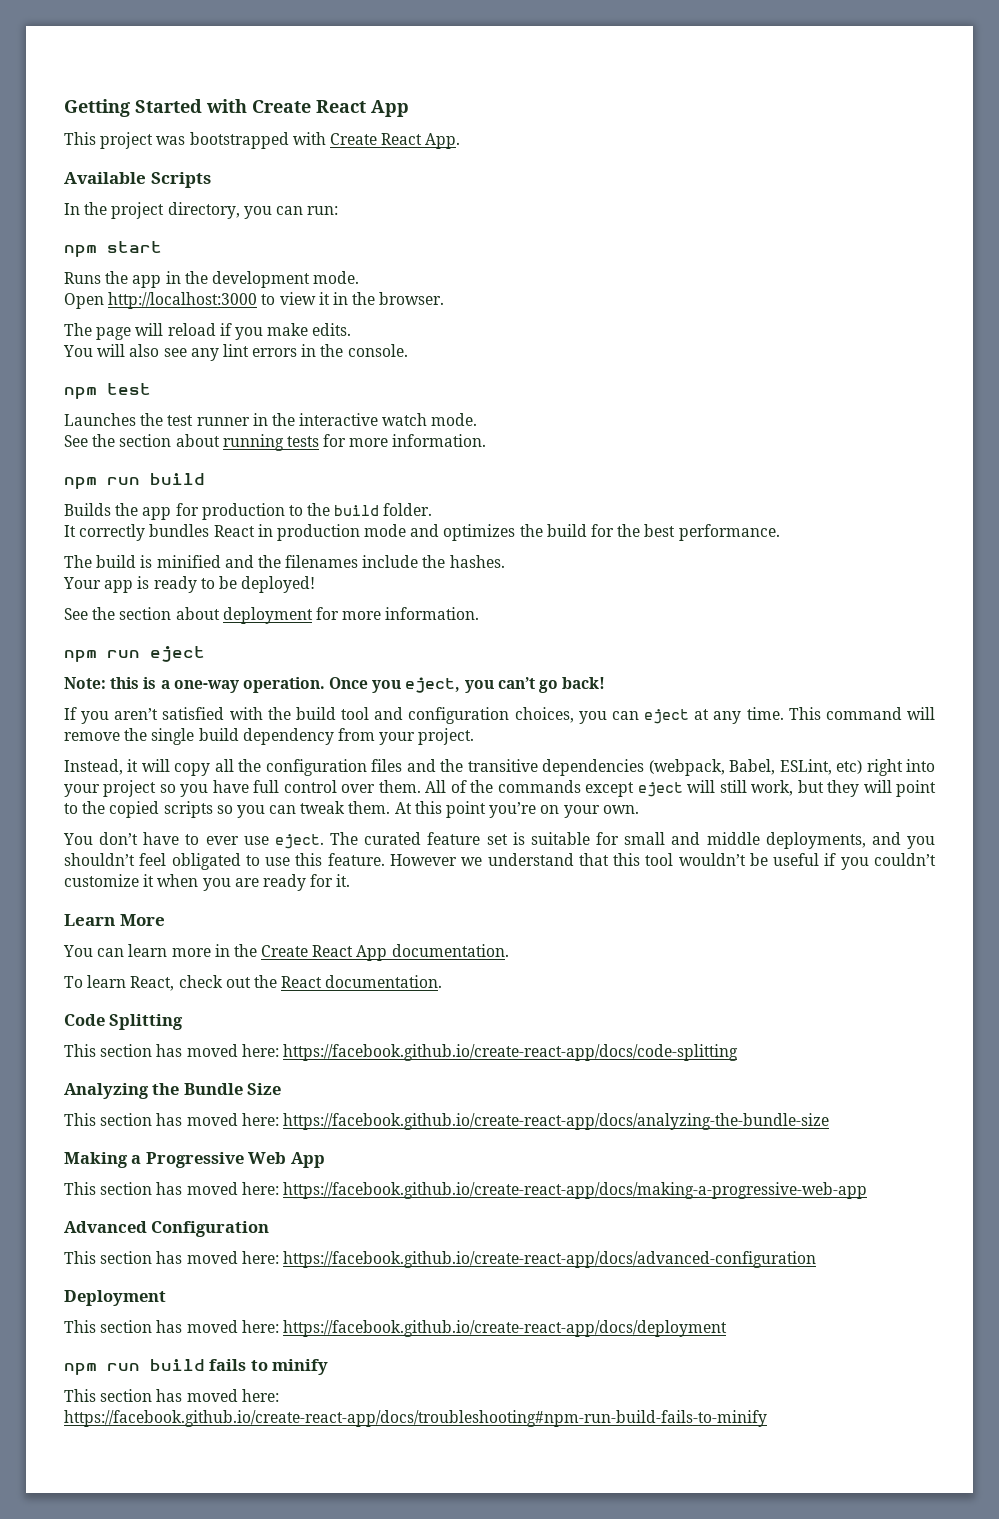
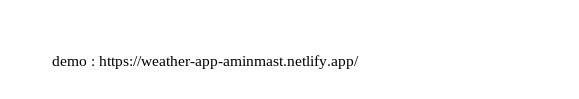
[64,99,409,117] [64,132,461,149] [64,172,211,188] [64,202,339,219] [64,241,162,257] [64,271,360,288] [64,292,445,309] [64,323,352,340] [63,344,408,361] [64,383,151,399] [64,413,478,426] [64,434,487,451] [64,473,205,489] [64,503,433,520] [64,524,780,541] [64,555,505,568] [63,576,316,593] [64,607,480,624] [64,646,205,662] [64,677,606,693] [64,707,935,724] [64,728,475,745] [64,759,936,776] [64,780,937,797] [64,801,639,818] [63,832,935,849] [64,853,937,870] [64,874,351,891] [64,914,165,926] [63,944,509,961] [64,975,443,991] [64,1014,184,1030] [64,1044,738,1061] [64,1083,282,1099] [64,1113,829,1130] [64,1152,325,1168] [64,1182,867,1199] [64,1221,270,1237] [64,1251,816,1268] [64,1290,166,1306] [64,1320,727,1337] [64,1359,329,1375] [64,1389,279,1402] [64,1410,767,1427] Getting Started with Create React App // This project was bootstrapped with Create React App. // Available Scripts // In the project directory, you can run: // npm start // Runs the app in the development mode. // Open http://localhost:3000 to view it in the browser. // The page will reload if you make edits. // You will also see any lint errors in the console. // npm test // Launches the test runner in the interactive watch mode. // See the section about running tests for more information. // npm run build // Builds the app for production to the build folder. // It correctly bundles React in production mode and optimizes the build for the best performance. // The build is minified and the filenames include the hashes. // Your app is ready to be deployed! // See the section about deployment for more information. // npm run eject // Note: this is a one-way operation. Once you eject, you can’t go back! // If you aren’t satisfied with the build tool and configuration choices, you can eject at any time. This command will remove the single build dependency from your project. // Instead, it will copy all the configuration files and the transitive dependencies (webpack, Babel, ESLint, etc) right into your project so you have full control over them. All of the commands except eject will still work, but they will point to the copied scripts so you can tweak them. At this point you’re on your own. // You don’t have to ever use eject. The curated feature set is suitable for small and middle deployments, and you shouldn’t feel obligated to use this feature. However we understand that this tool wouldn’t be useful if you couldn’t customize it when you are ready for it. // Learn More // You can learn more in the Create React App documentation. // To learn React, check out the React documentation. // Code Splitting // This section has moved here: https://facebook.github.io/create-react-app/docs/code-splitting // Analyzing the Bundle Size // This section has moved here: https://facebook.github.io/create-react-app/docs/analyzing-the-bundle-size // Making a Progressive Web App // This section has moved here: https://facebook.github.io/create-react-app/docs/making-a-progressive-web-app // Advanced Configuration // This section has moved here: https://facebook.github.io/create-react-app/docs/advanced-configuration // Deployment // This section has moved here: https://facebook.github.io/create-react-app/docs/deployment // npm run build fails to minify // This section has moved here: https://facebook.github.io/create-react-app/docs/troubleshooting#npm-run-build-fails-to-minify -> [52,55,360,69] demo : https://weather-app-aminmast.netlify.app/

